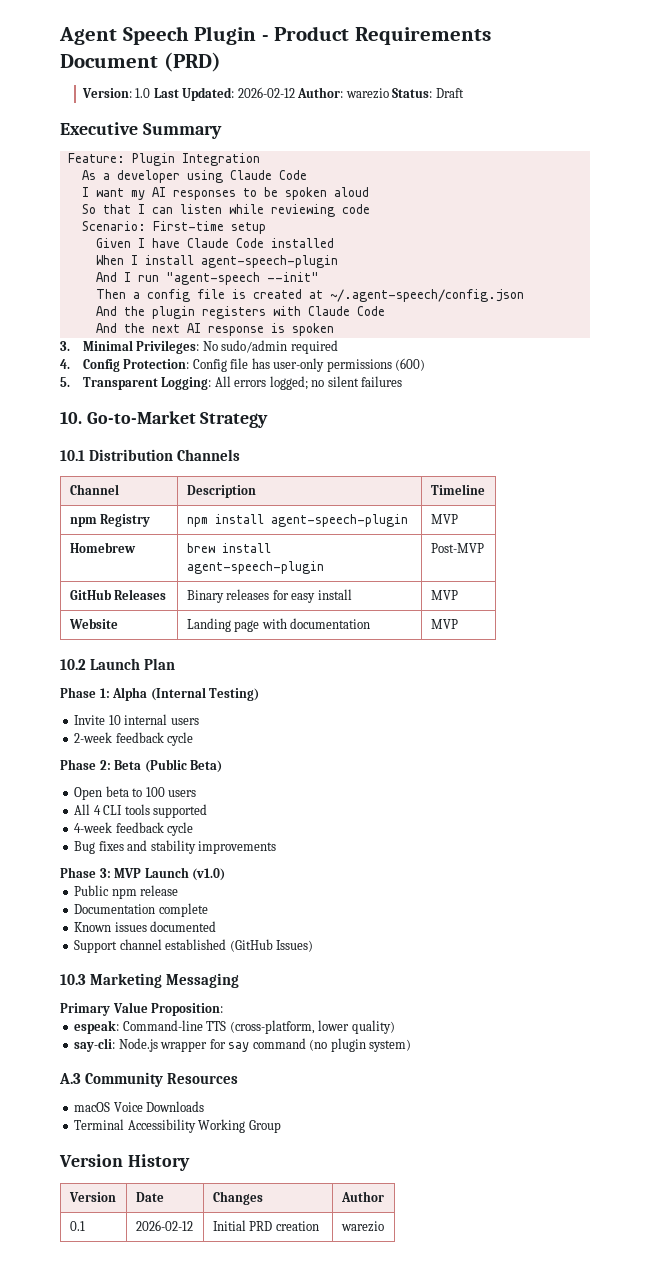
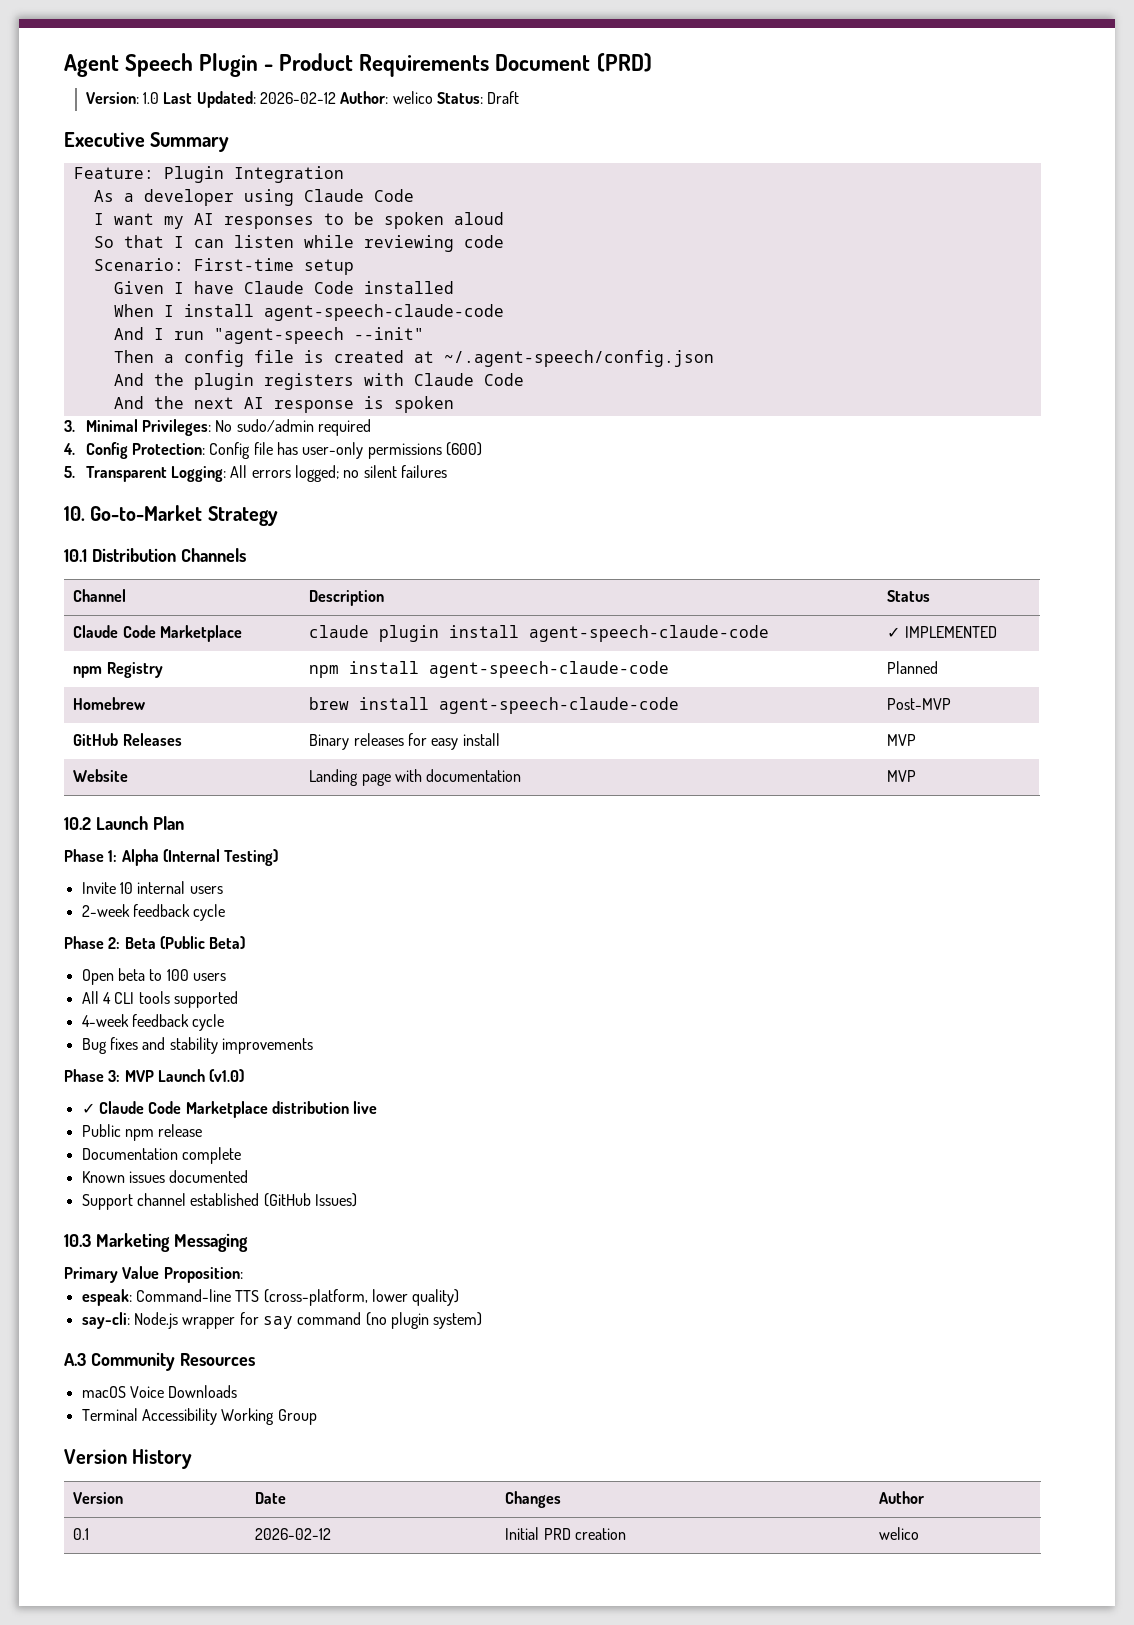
[345,88,389,99] warezio -> [392,91,433,104] welico
[200,255,338,268] agent-speech-plugin -> [263,304,504,321] agent-speech-claude-code
[430,484,485,495] Timeline -> [887,590,931,602] [73,625,243,642] [309,625,770,642] [887,626,997,638] Status // Claude Code Marketplace | claude plugin install agent-speech-claude-code | ✓ IMPLEMENTED
[270,514,408,527] [430,514,458,524] agent-speech-plugin | MVP -> [429,661,670,678] [887,661,939,674] agent-speech-claude-code | Planned
[186,561,324,574] agent-speech-plugin -> [439,697,680,714] agent-speech-claude-code
(226, 874) none -> [81,1101,378,1118] // ✓ Claude Code Marketplace distribution live
[340,1221,384,1232] warezio -> [879,1527,920,1540] welico

